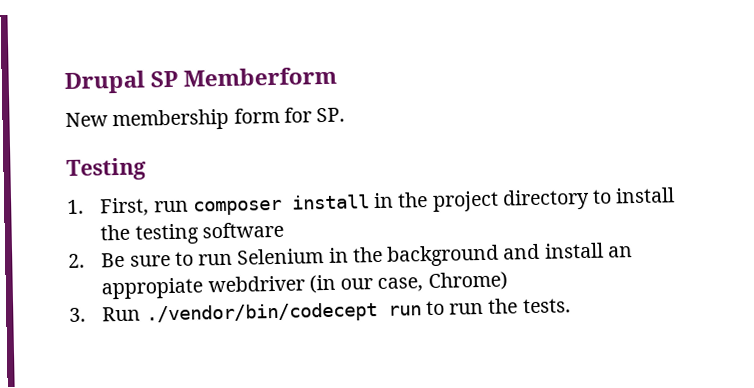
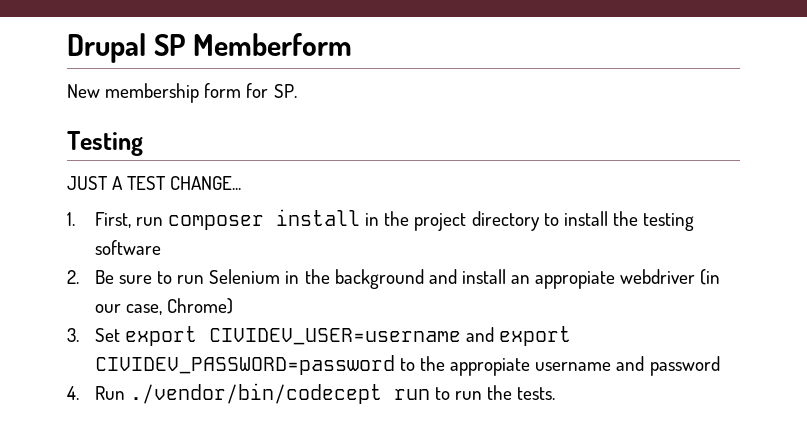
(146, 169) none -> [67,176,242,190] // JUST A TEST CHANGE...
(86, 314) none -> [94,326,572,346] [94,355,720,376] [67,386,79,400] Set export CIVIDEV_USER=username and export CIVIDEV_PASSWORD=password to the appropiate username and password // 4.

